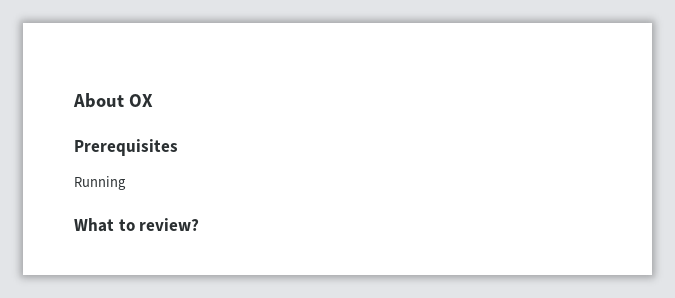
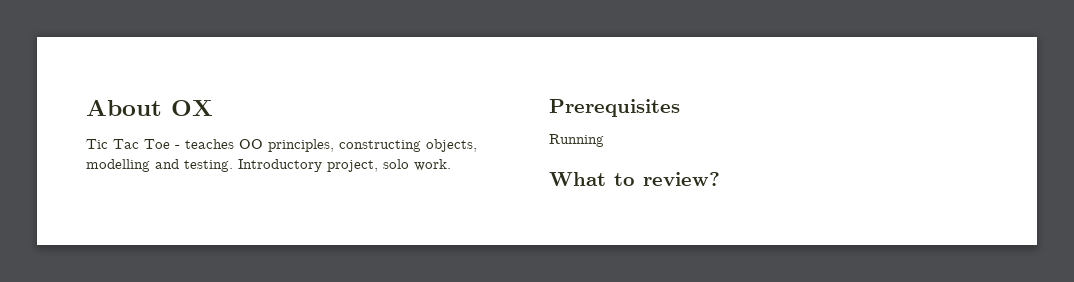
(153, 100) none -> [86,139,477,152] [86,159,451,172] // Tic Tac Toe - teaches OO principles, constructing objects, modelling and testing. Introductory project, solo work.

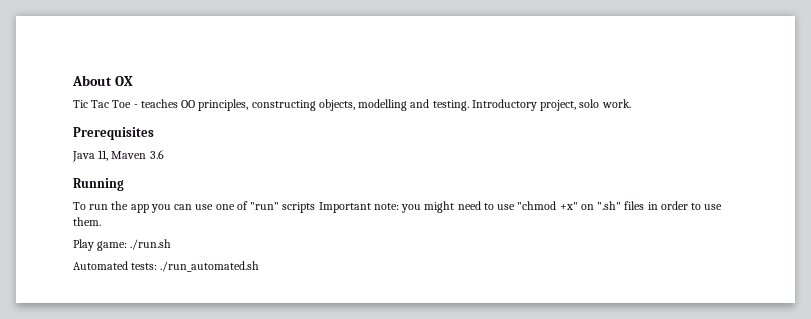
[549,134,604,147] [549,172,720,186] Running // What to review? -> [72,150,164,162] [73,178,124,191] [73,201,723,213] [73,217,101,226] [73,239,172,251] [73,261,260,272] Java 11, Maven 3.6 // Running // To run the app you can use one of "run" scripts Important note: you might need to use "chmod +x" on ".sh" files in order to use them. // Play game: ./run.sh // Automated tests: ./run_automated.sh

